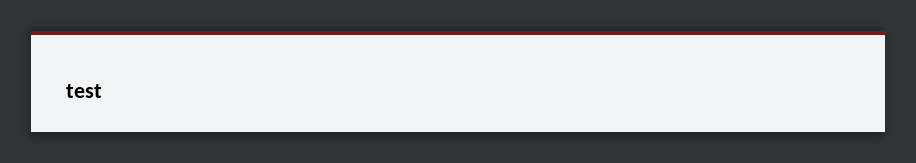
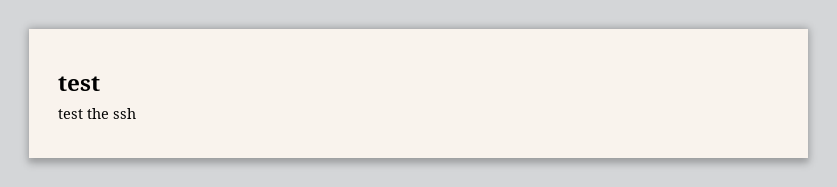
[66,84,102,98] test -> [58,76,100,91] [58,108,136,119] test // test the ssh

